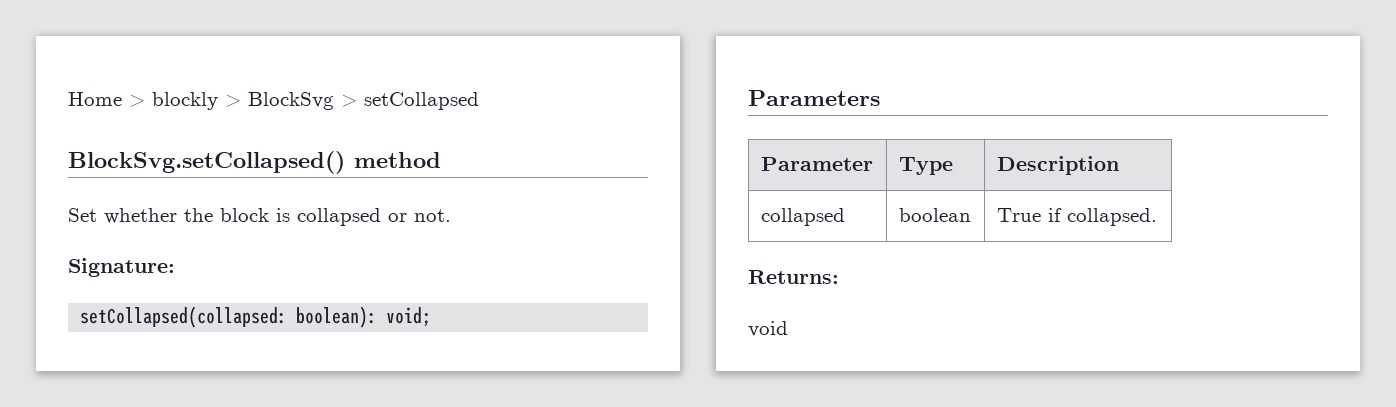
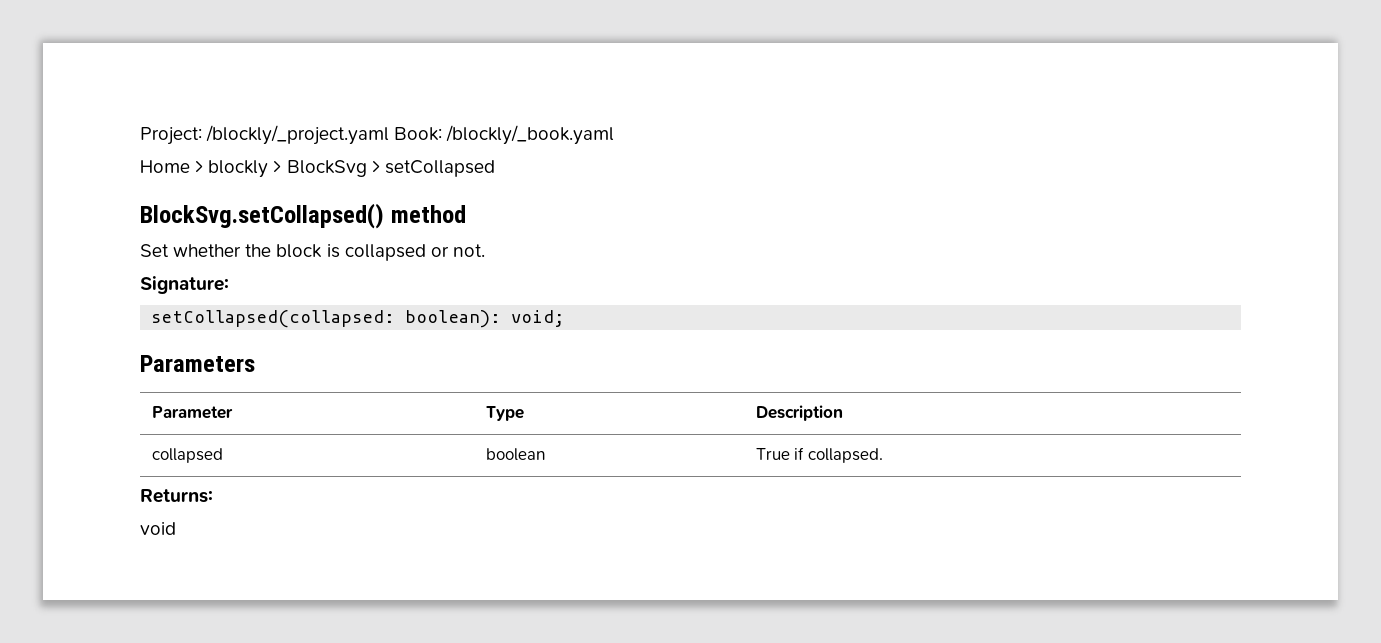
(68, 99) none -> [140,125,615,145] Project: /blockly/_project.yaml Book: /blockly/_book.yaml //

